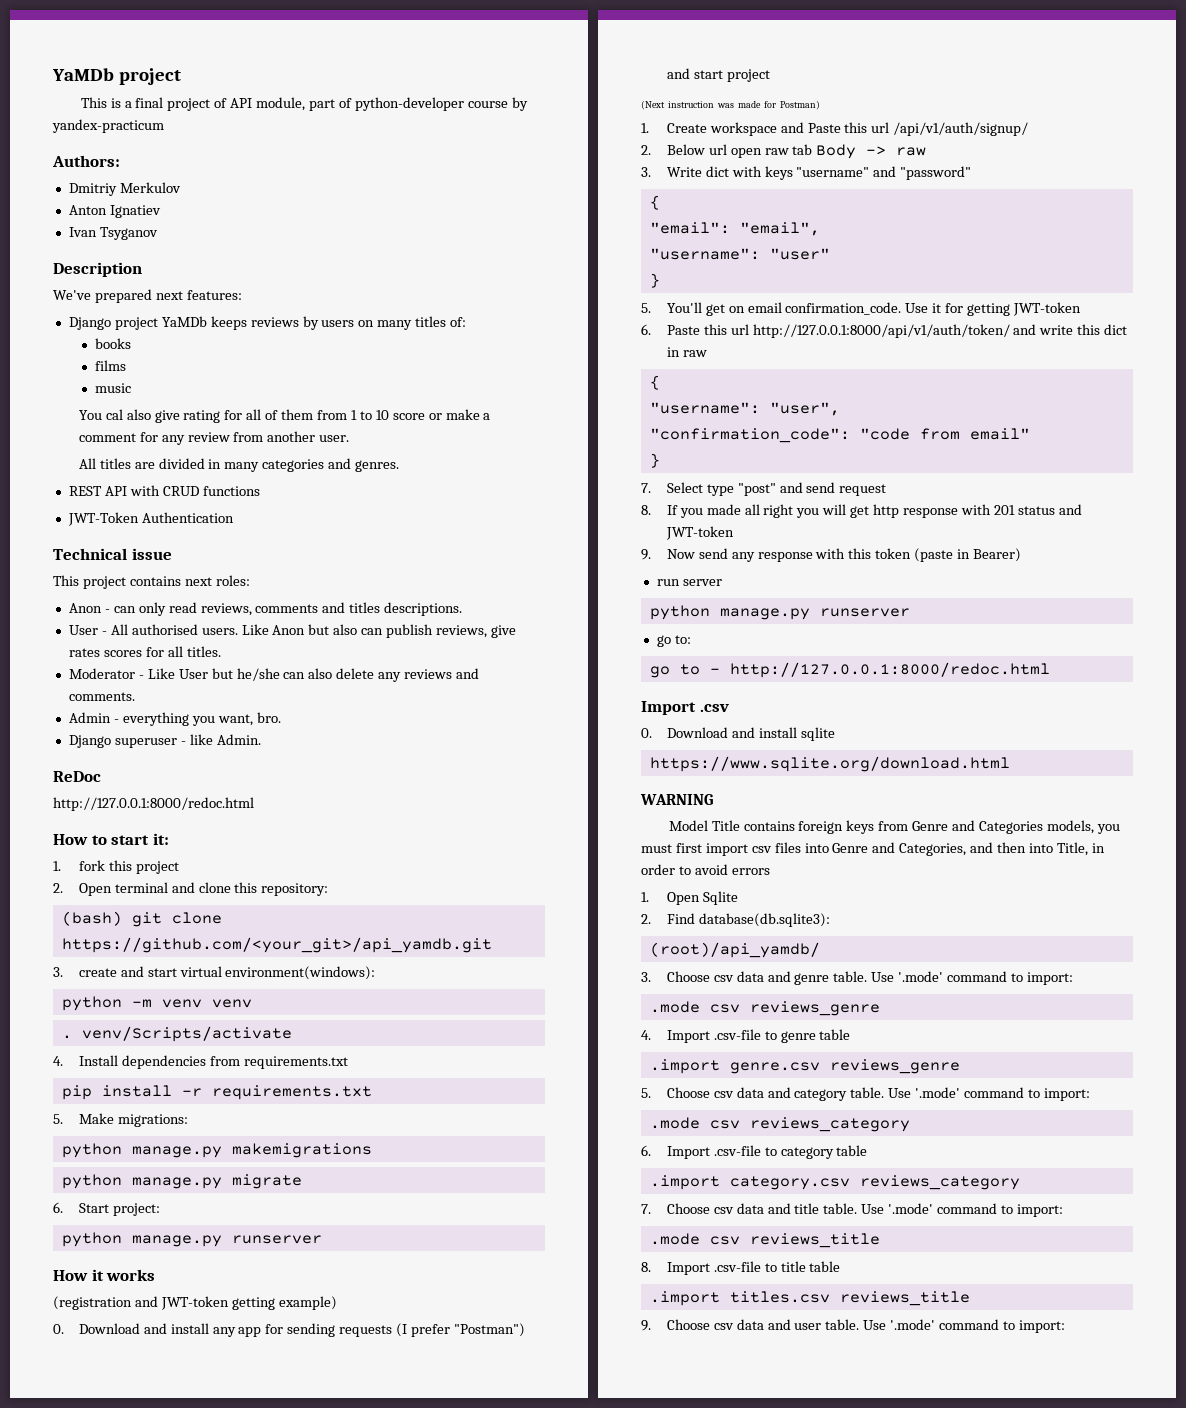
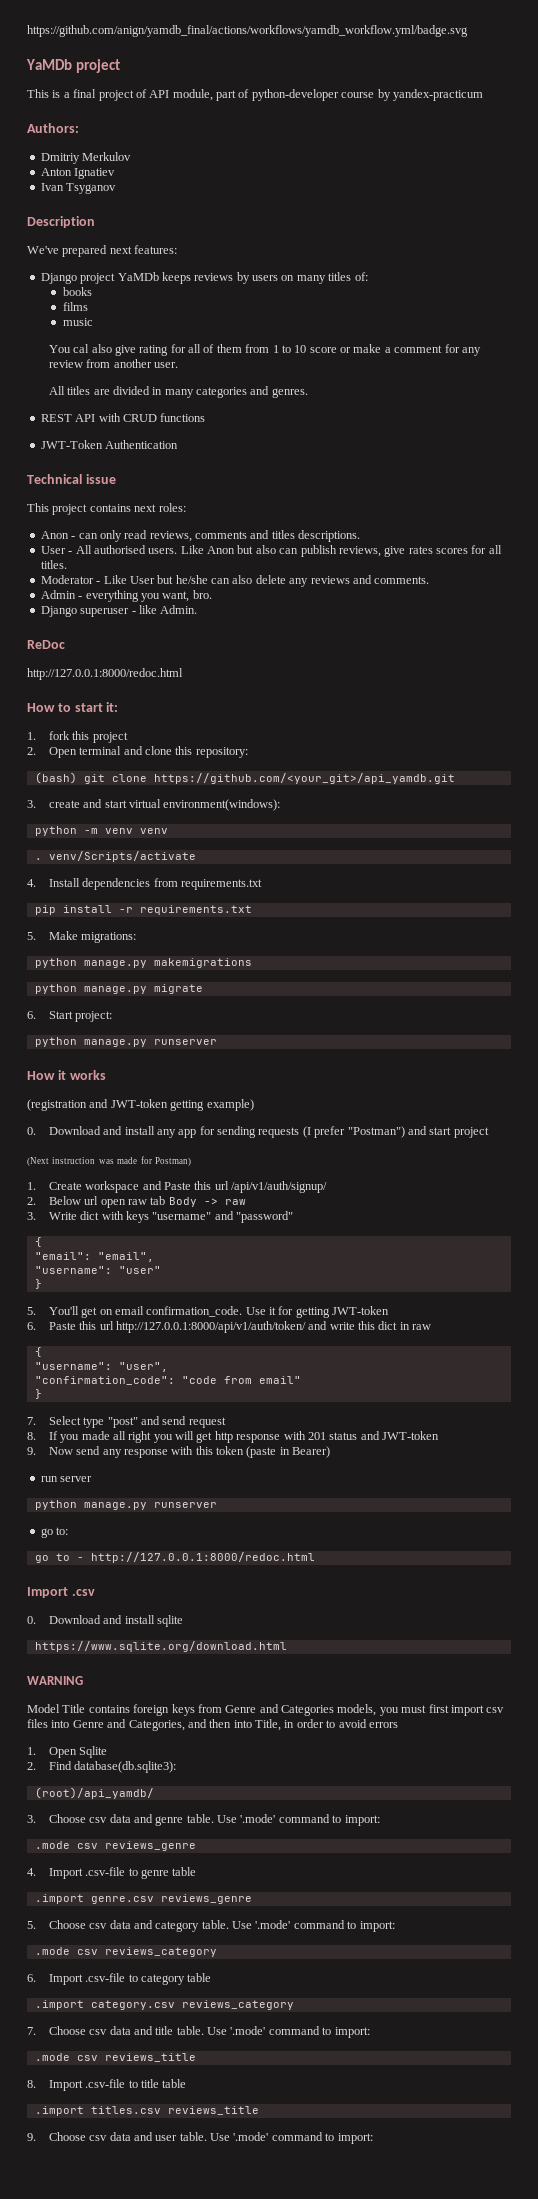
(52, 74) none -> [27,25,468,37] https://github.com/anign/yamdb_final/actions/workflows/yamdb_workflow.yml/badge.svg //

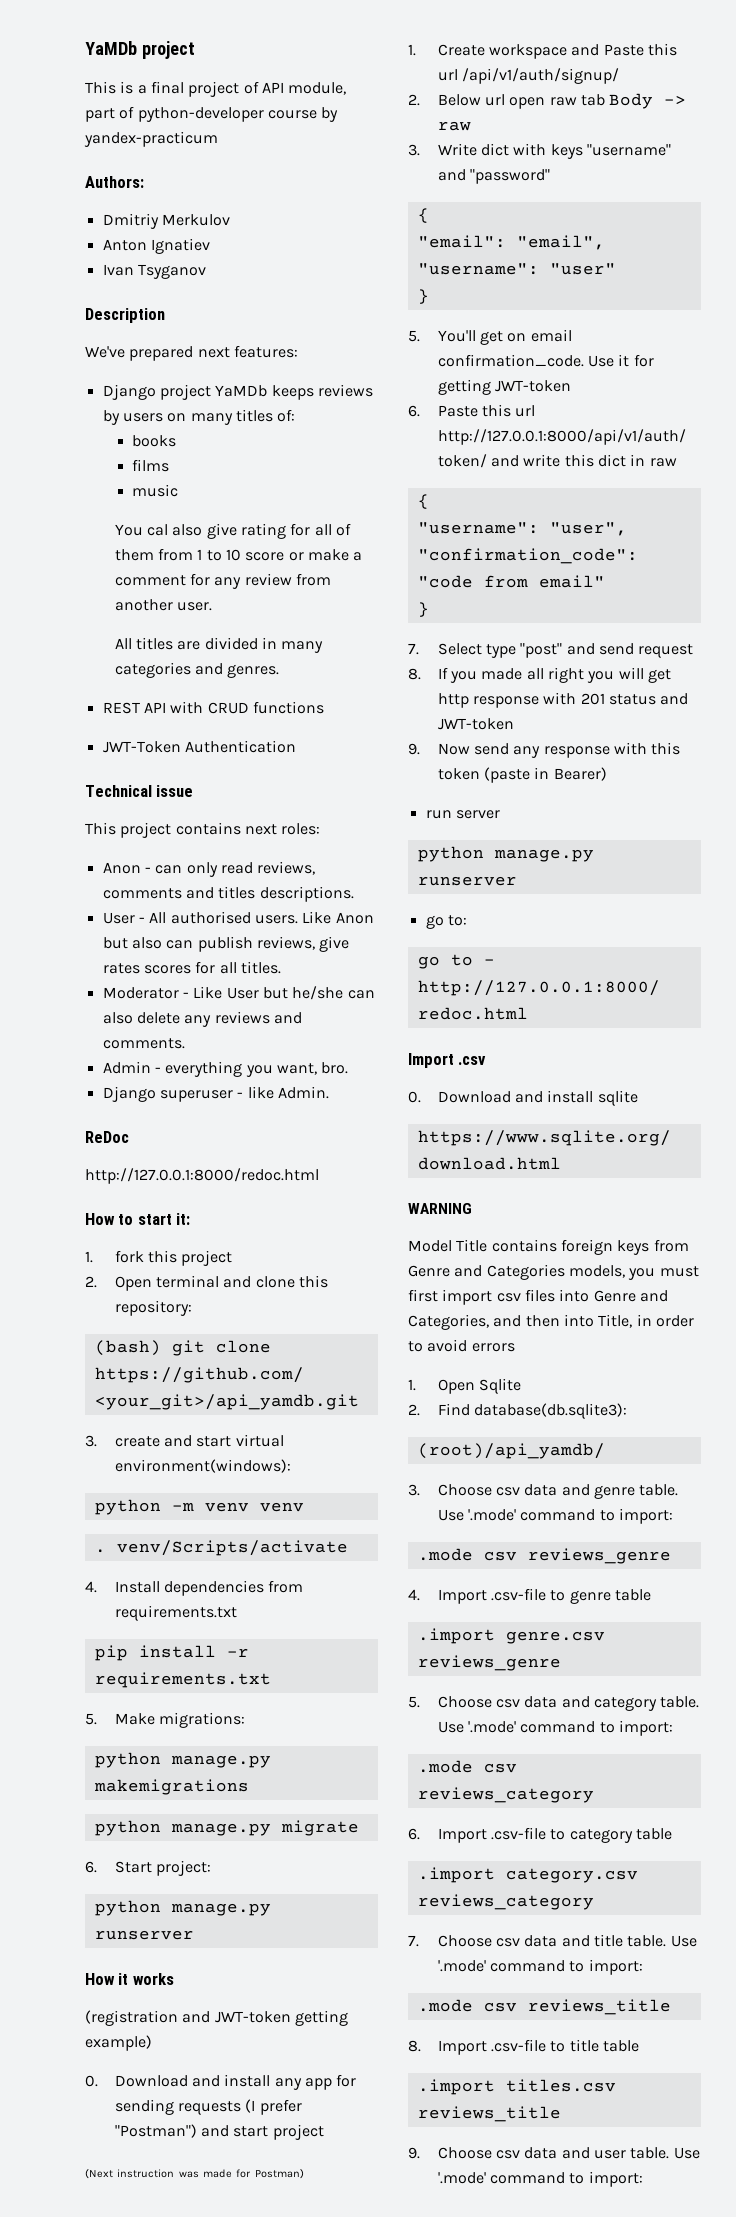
[27,25,468,37] https://github.com/anign/yamdb_final/actions/workflows/yamdb_workflow.yml/badge.svg // -> (85, 48) none

